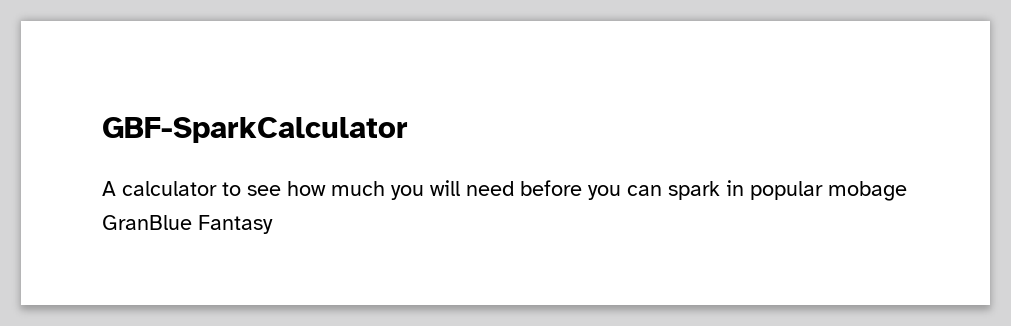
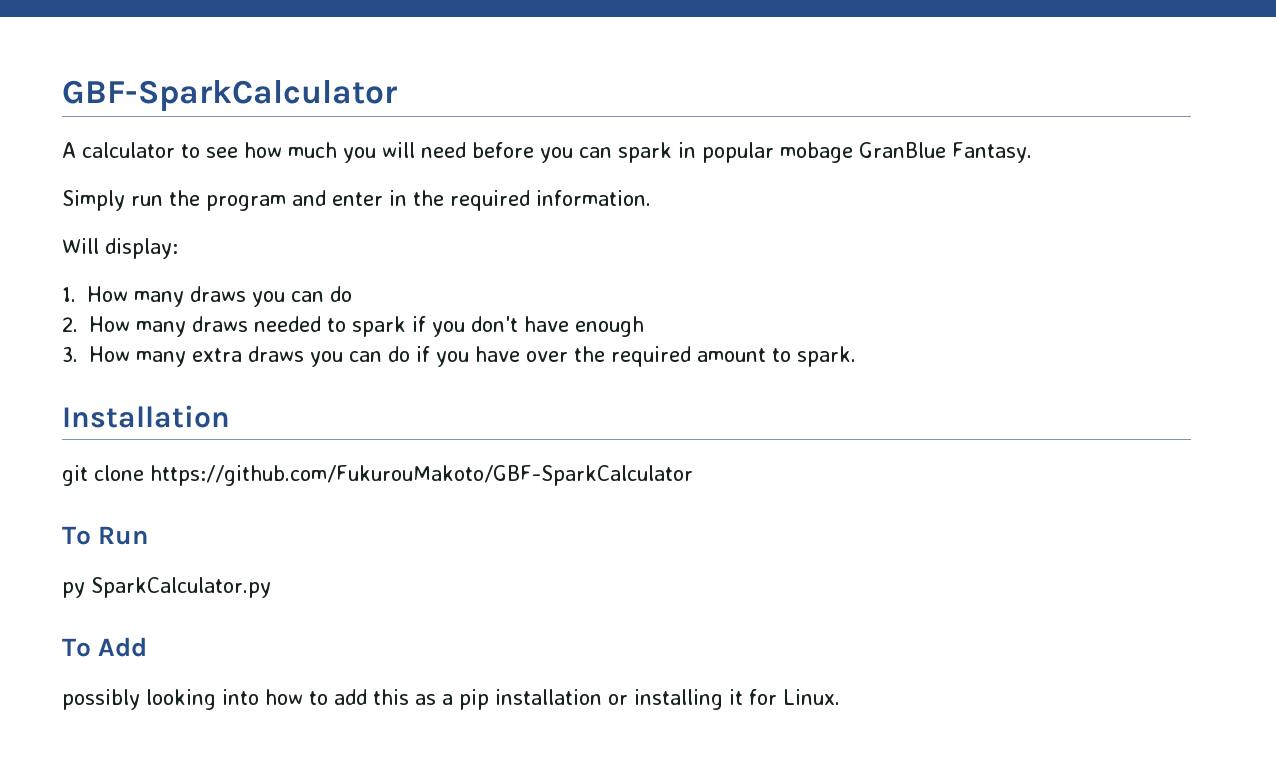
[198,215,273,234] Fantasy -> [952,142,1032,163] [62,190,651,211] [62,238,178,259] [62,286,353,307] [62,316,644,337] [62,346,856,367] [62,405,230,428] [62,465,693,486] [62,526,150,545] [62,577,271,598] [62,637,148,657] [62,689,840,710] Fantasy. // Simply run the program and enter in the required information. // Will display: // 1. How many draws you can do // 2. How many draws needed to spark if you don't have enough // 3. How many extra draws you can do if you have over the required amount to spark. // Installation // git clone https://github.com/FukurouMakoto/GBF-SparkCalculator // To Run // py SparkCalculator.py // To Add // possibly looking into how to add this as a pip installation or installing it for Linux.

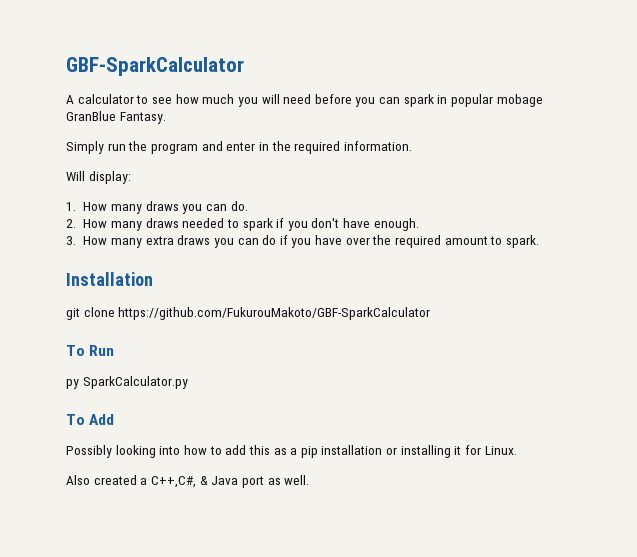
[330,286,353,302] do -> [230,201,248,211] do.
[575,316,644,337] enough -> [373,218,419,231] enough.
[62,689,140,710] possibly -> [66,445,112,458] Possibly
(840, 697) none -> [66,475,310,488] // Also created a C++,C#, & Java port as well.

